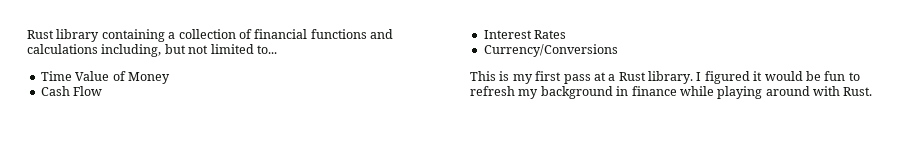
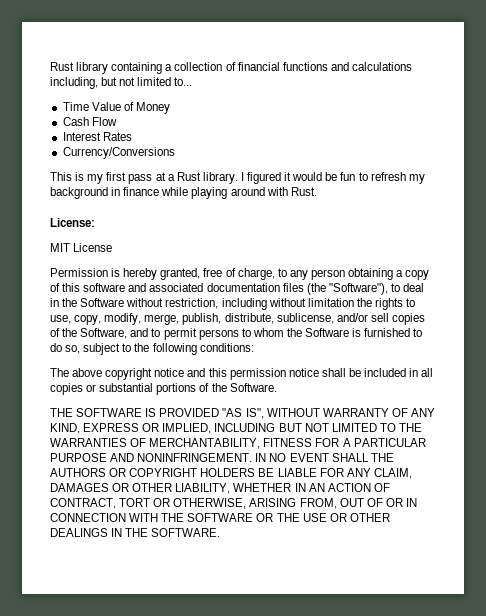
(873, 91) none -> [50,218,95,227] [50,243,113,252] [50,268,430,280] [50,283,425,295] [50,298,416,310] [50,313,425,325] [50,328,423,340] [50,343,254,355] [50,368,434,380] [50,383,277,395] [50,408,435,419] [50,423,422,434] [50,438,426,449] [50,453,394,462] [50,468,412,479] [50,483,390,494] [50,498,417,509] [50,513,390,522] [50,528,221,537] // License: // MIT License // Permission is hereby granted, free of charge, to any person obtaining a copy of this software and associated documentation files (the "Software"), to deal in the Software without restriction, including without limitation the rights to use, copy, modify, merge, publish, distribute, sublicense, and/or sell copies of the Software, and to permit persons to whom the Software is furnished to do so, subject to the following conditions: // The above copyright notice and this permission notice shall be included in all copies or substantial portions of the Software. // THE SOFTWARE IS PROVIDED "AS IS", WITHOUT WARRANTY OF ANY KIND, EXPRESS OR IMPLIED, INCLUDING BUT NOT LIMITED TO THE WARRANTIES OF MERCHANTABILITY, FITNESS FOR A PARTICULAR PURPOSE AND NONINFRINGEMENT. IN NO EVENT SHALL THE AUTHORS OR COPYRIGHT HOLDERS BE LIABLE FOR ANY CLAIM, DAMAGES OR OTHER LIABILITY, WHETHER IN AN ACTION OF CONTRACT, TORT OR OTHERWISE, ARISING FROM, OUT OF OR IN CONNECTION WITH THE SOFTWARE OR THE USE OR OTHER DEALINGS IN THE SOFTWARE.

